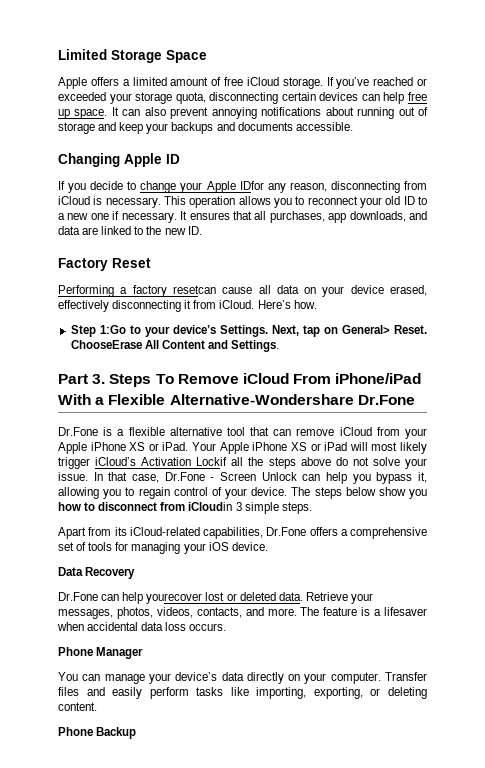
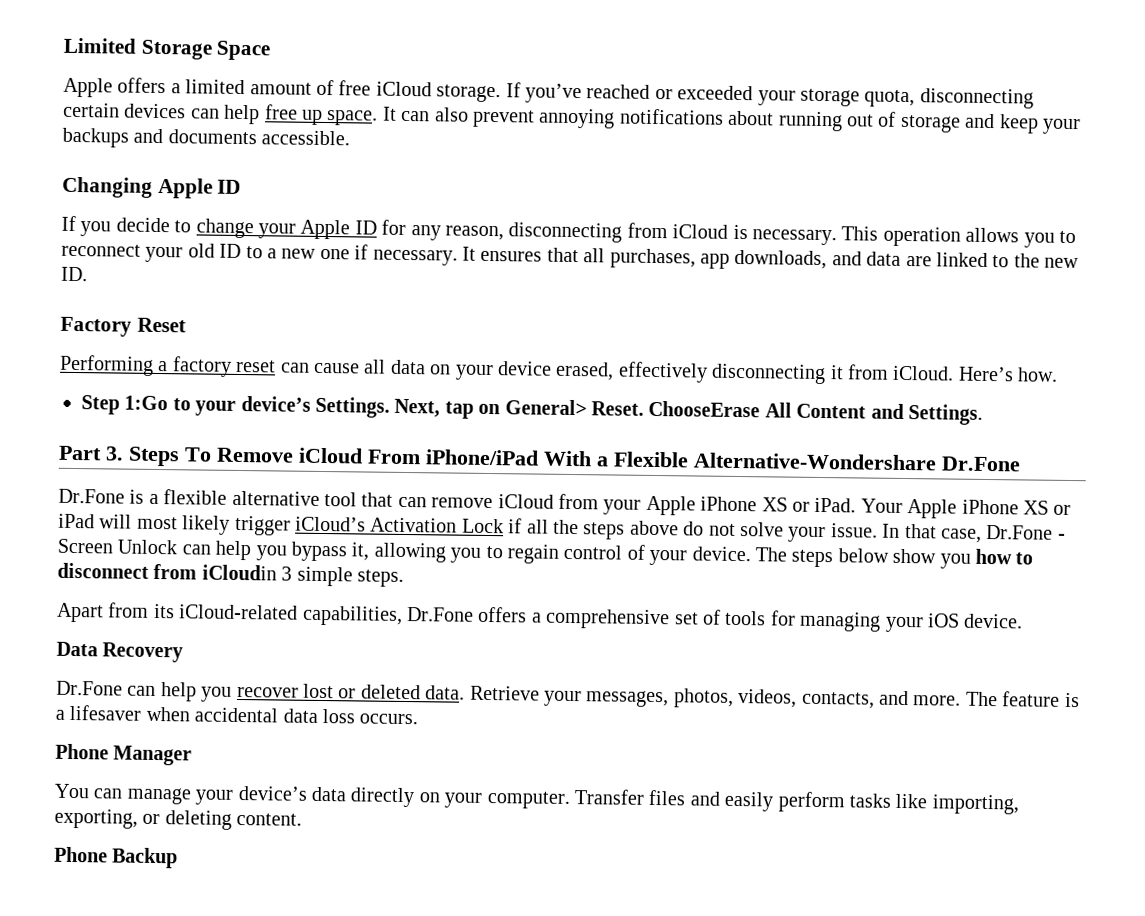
[239,181,264,190] IDfor -> [354,219,407,235] ID for
[172,285,216,294] resetcan -> [236,359,310,373] reset can
[196,457,228,466] Lockif -> [461,518,523,534] Lock if
[146,593,203,604] yourecover -> [201,686,299,702] you recover

